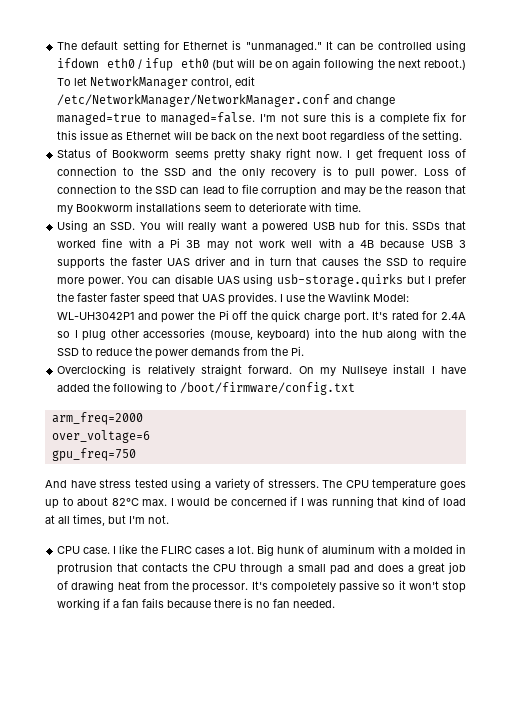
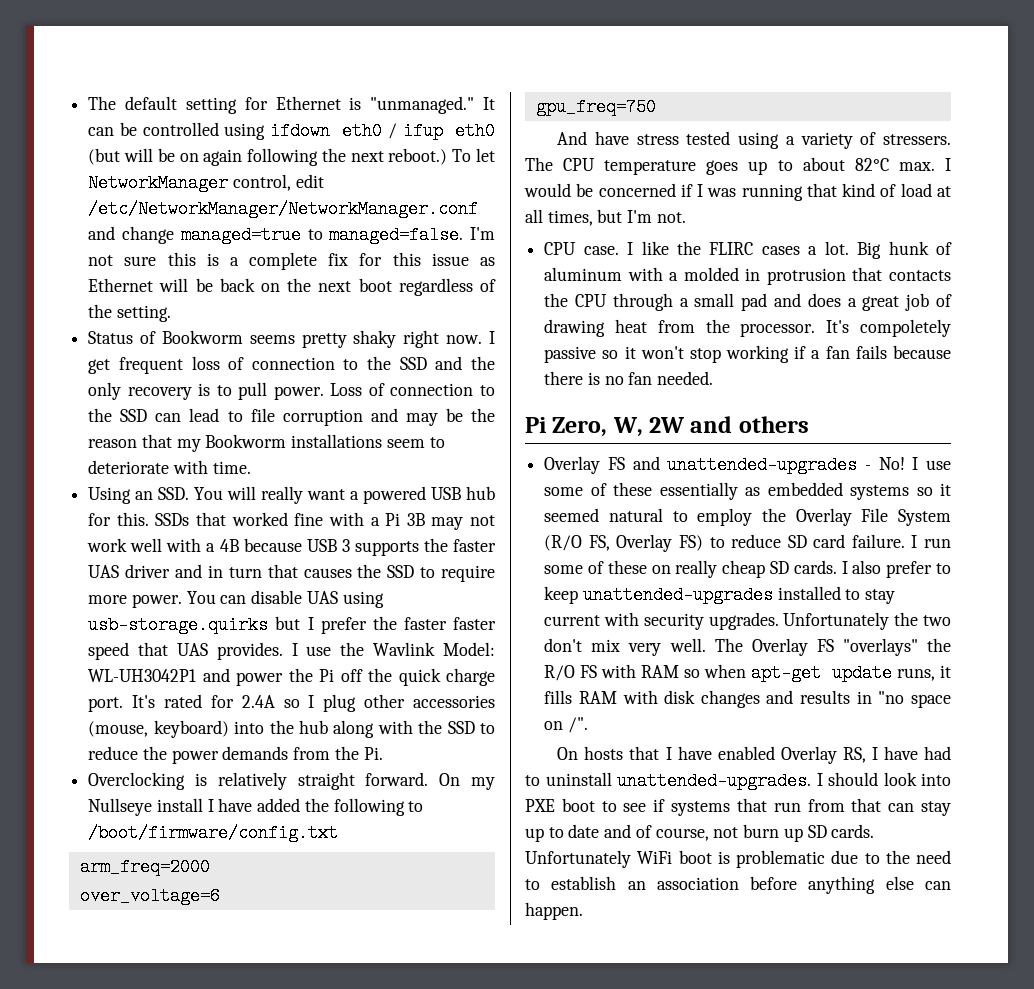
(336, 604) none -> [525,416,809,437] [544,456,951,474] [544,482,951,500] [544,508,952,526] [544,534,951,552] [544,560,951,578] [544,586,896,604] [544,612,951,630] [544,638,951,656] [544,664,951,682] [544,690,952,708] [544,717,588,733] [557,746,951,764] [525,772,951,790] [525,798,951,816] [525,824,875,842] [525,850,951,868] [525,876,951,894] [525,902,583,920] // Pi Zero, W, 2W and others // Overlay FS and unattended-upgrades - No! I use some of these essentially as embedded systems so it seemed natural to employ the Overlay File System (R/O FS, Overlay FS) to reduce SD card failure. I run some of these on really cheap SD cards. I also prefer to keep unattended-upgrades installed to stay current with security upgrades. Unfortunately the two don't mix very well. The Overlay FS "overlays" the R/O FS with RAM so when apt-get update runs, it fills RAM with disk changes and results in "no space on /". // On hosts that I have enabled Overlay RS, I have had to uninstall unattended-upgrades. I should look into PXE boot to see if systems that run from that can stay up to date and of course, not burn up SD cards. Unfortunately WiFi boot is problematic due to the need to establish an association before anything else can happen.

